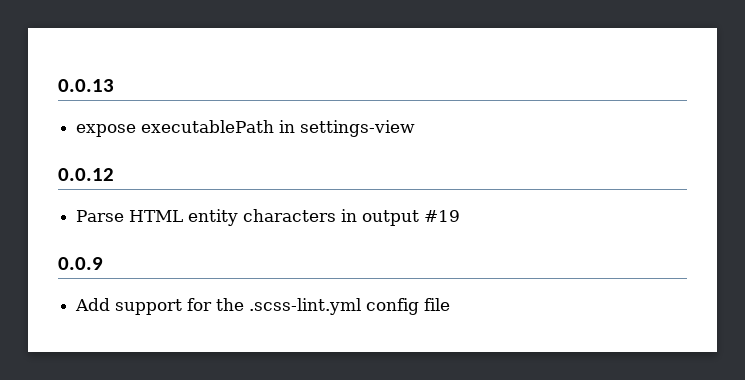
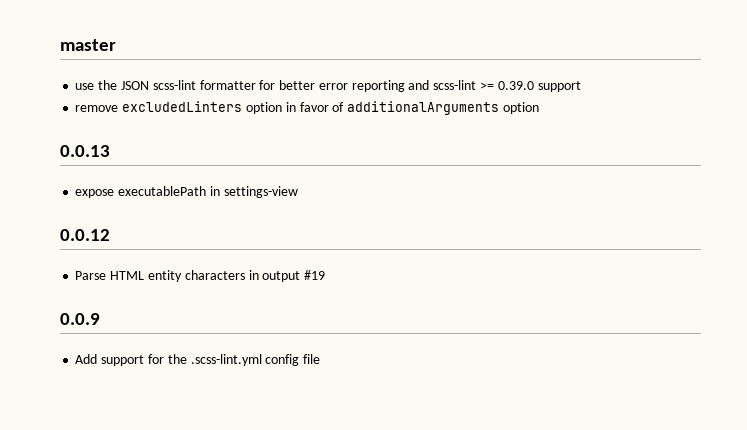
(58, 85) none -> [60,39,116,51] [75,80,581,92] [75,101,539,115] master // use the JSON scss-lint formatter for better error reporting and scss-lint >= 0.39.0 support // remove excludedLinters option in favor of additionalArguments option //

